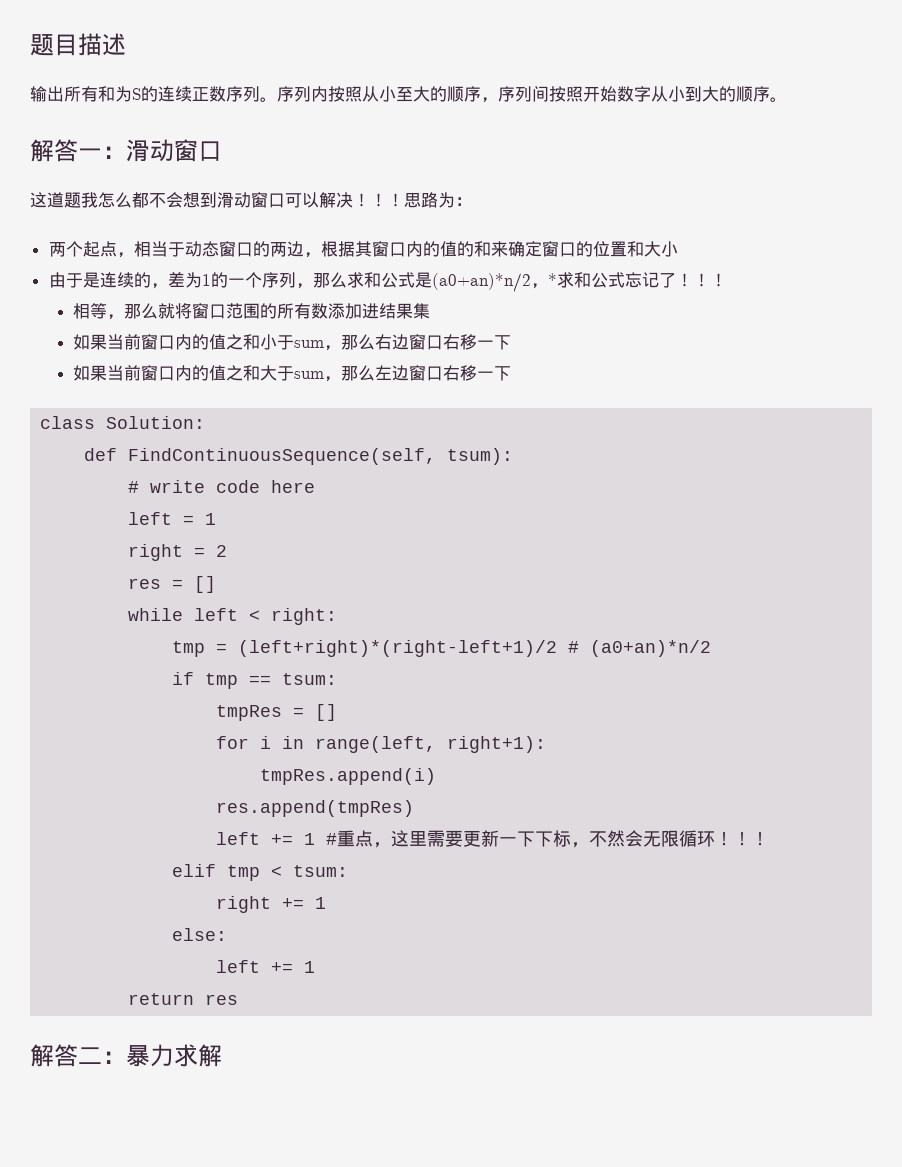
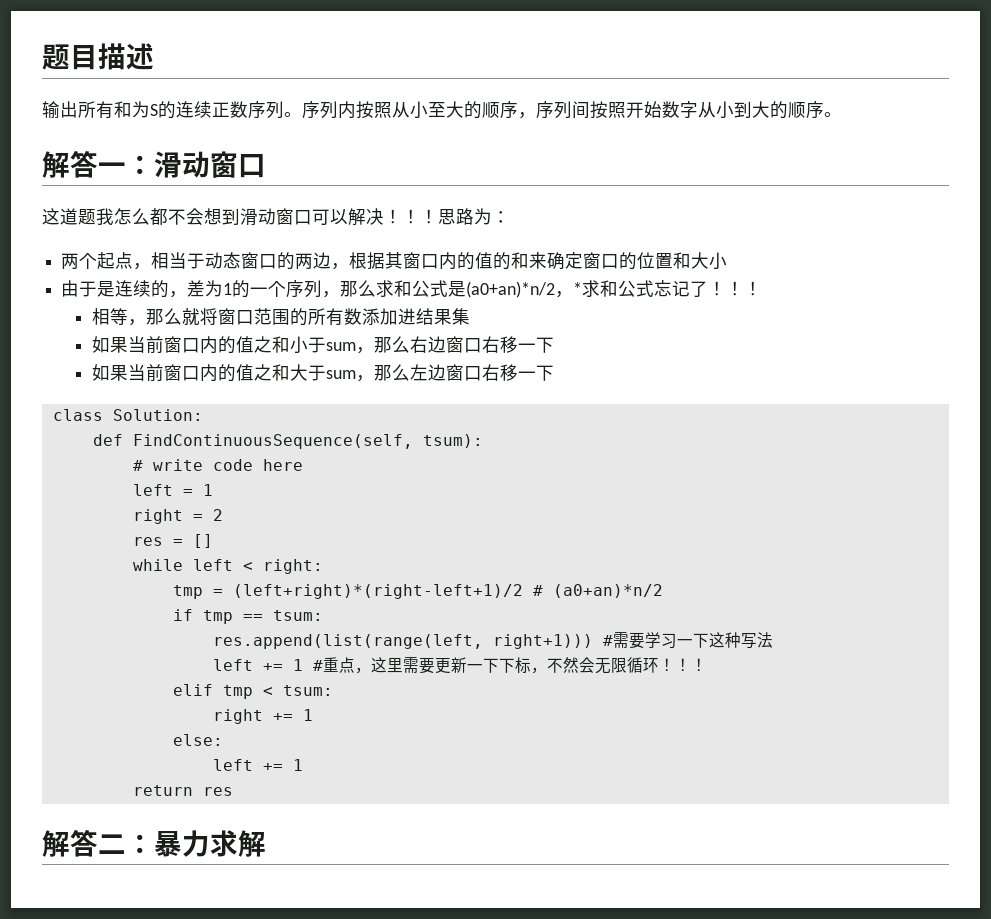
[216,704,338,721] [216,736,547,753] [260,768,437,785] [216,800,415,817] tmpRes = [] // for i in range(left, right+1): // tmpRes.append(i) // res.append(tmpRes) -> [212,632,773,649] res.append(list(range(left, right+1))) #需要学习一下这种写法

